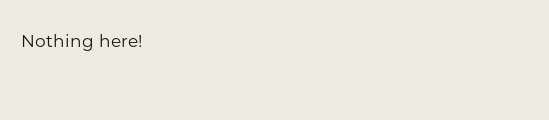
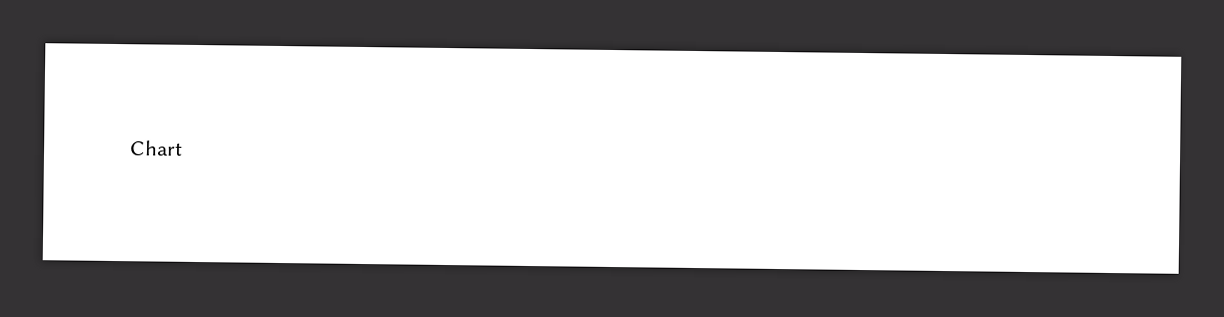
[21,34,142,51] Nothing here! -> [130,140,183,156] Chart

